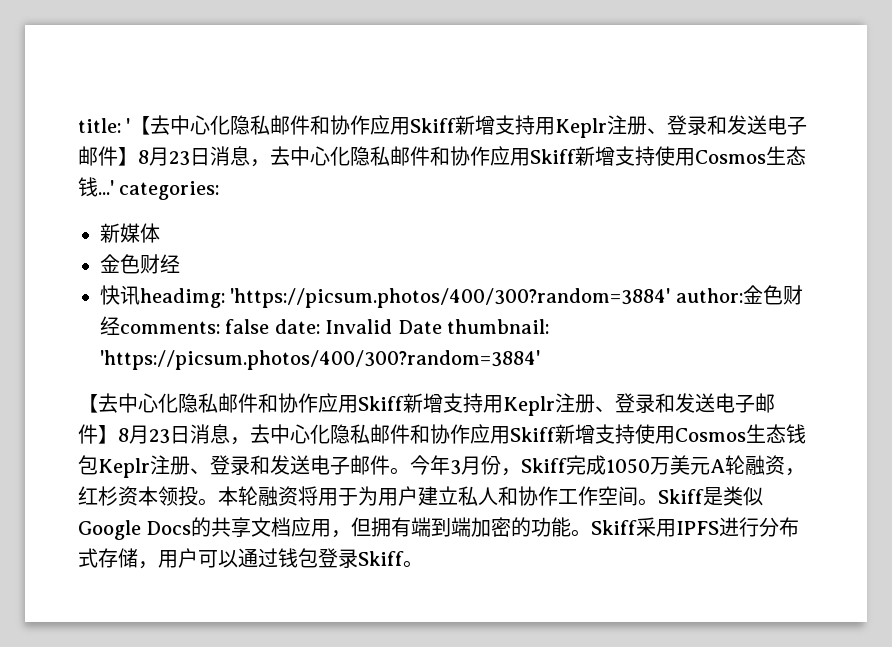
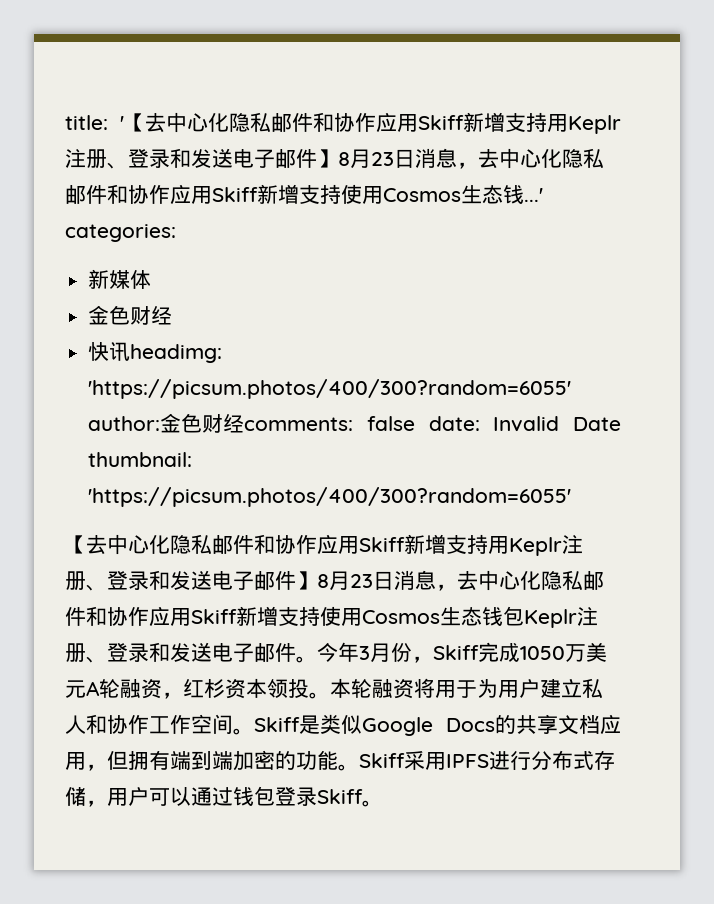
[230,288,671,308] 'https://picsum.photos/400/300?random=3884' -> [88,379,572,399] 'https://picsum.photos/400/300?random=6055'
[100,350,540,370] 'https://picsum.photos/400/300?random=3884' -> [88,487,572,507] 'https://picsum.photos/400/300?random=6055'

